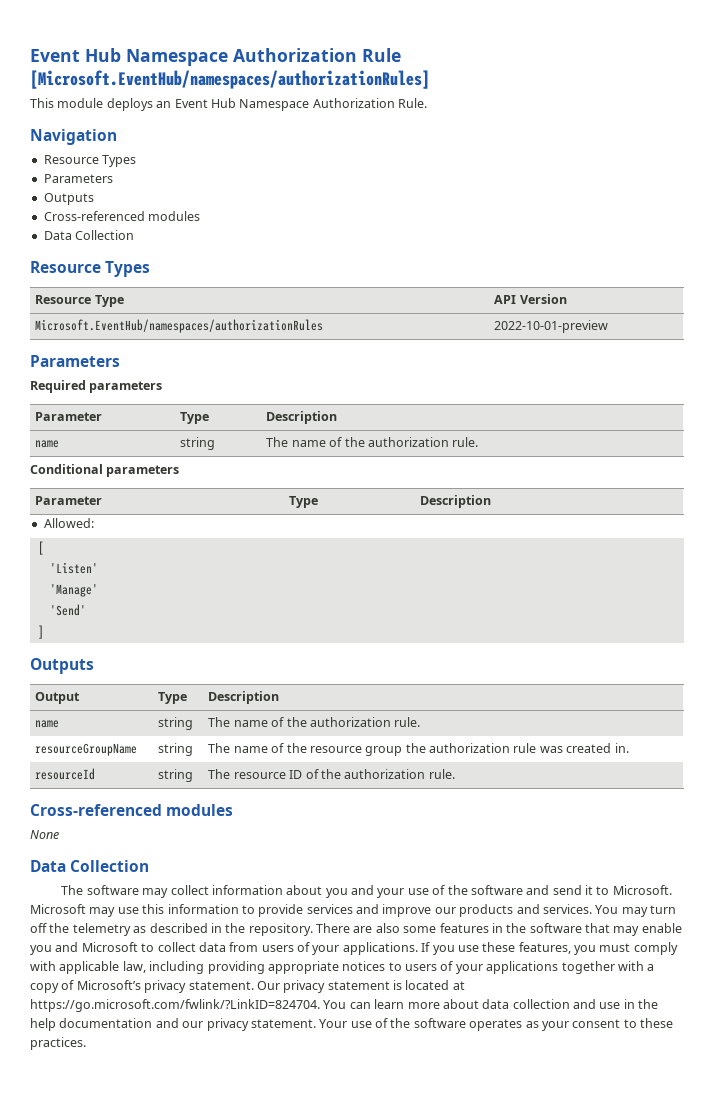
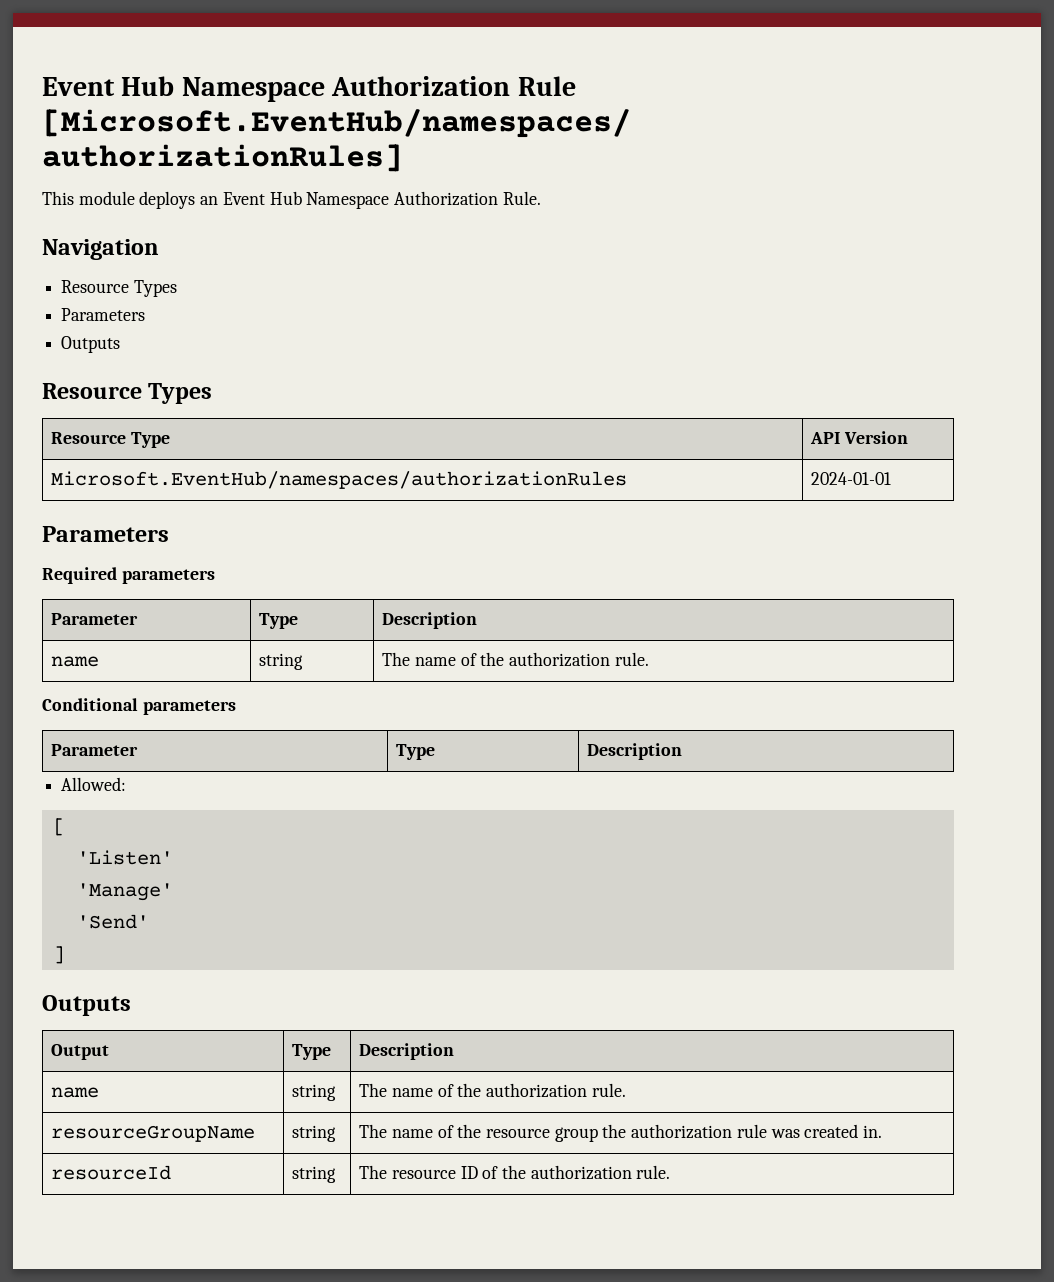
[43,211,201,221] [43,230,135,240] // Cross-referenced modules // Data Collection -> (121, 344) none
[494,320,609,333] 2022-10-01-preview -> [811,472,892,485] 2024-01-01
[30,804,234,816] [30,830,59,839] [30,860,150,872] [61,885,672,898] [30,904,676,917] [30,923,682,936] [30,942,678,955] [30,961,655,974] [30,980,465,993] [30,999,659,1012] [30,1018,673,1031] [30,1037,86,1050] // Cross-referenced modules // None // Data Collection // The software may collect information about you and your use of the software and send it to Microsoft. Microsoft may use this information to provide services and improve our products and services. You may turn off the telemetry as described in the repository. There are also some features in the software that may enable you and Microsoft to collect data from users of your applications. If you use these features, you must comply with applicable law, including providing appropriate notices to users of your applications together with a copy of Microsoft’s privacy statement. Our privacy statement is located at https://go.microsoft.com/fwlink/?LinkID=824704. You can learn more about data collection and use in the help documentation and our privacy statement. Your use of the software operates as your consent to these practices. -> (671, 1172) none

